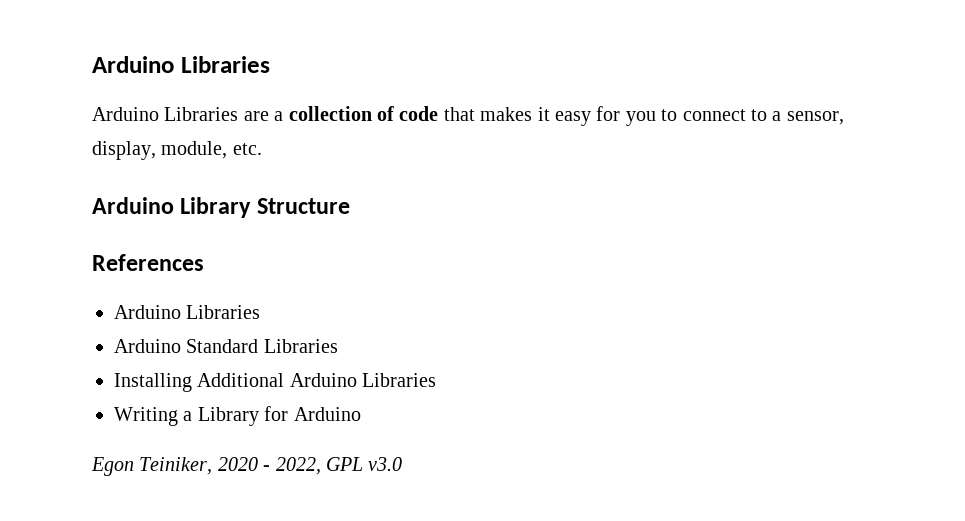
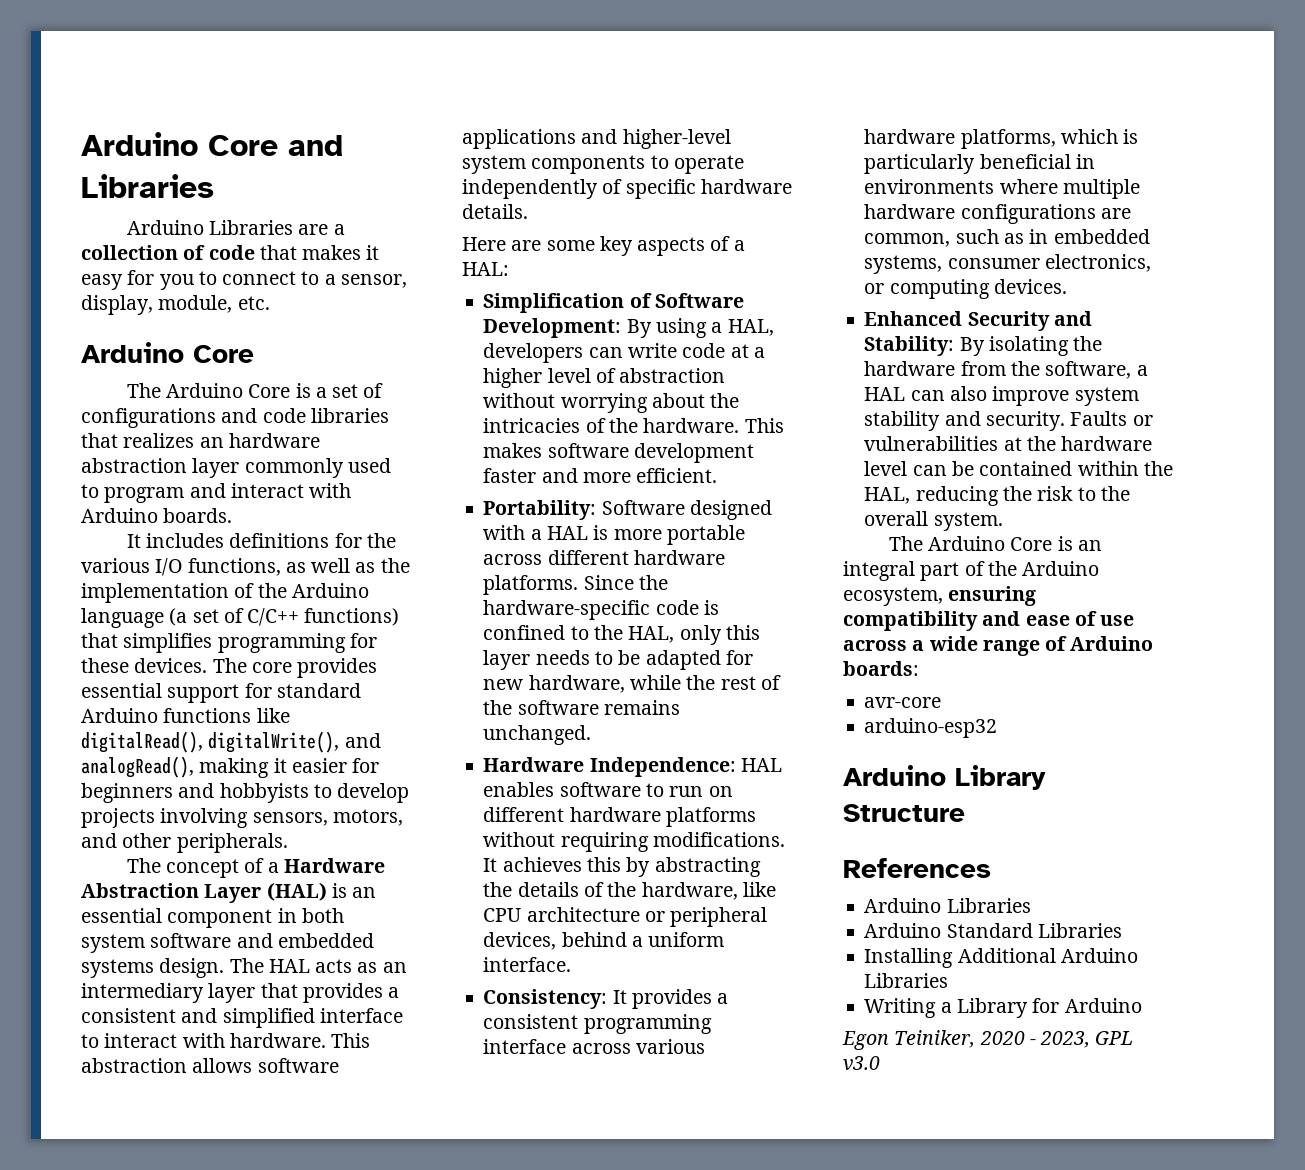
[92,56,174,73] Arduino -> [81,132,343,156] Arduino Core and
(262, 149) none -> [81,342,254,363] [126,383,384,398] [81,408,389,428] [81,433,320,448] [81,458,391,478] [81,483,352,503] [81,508,233,523] [126,533,396,548] [81,558,410,576] [81,583,369,603] [81,608,400,628] [81,633,377,653] [81,658,378,678] [81,683,361,703] [81,708,290,723] [81,731,381,753] [81,756,380,778] [81,783,410,803] [81,808,403,828] [81,833,288,853] [126,858,385,878] [81,882,377,903] [81,908,344,928] [81,933,374,953] [81,958,407,978] [81,983,400,1003] [81,1008,403,1028] [81,1033,371,1048] [81,1058,339,1073] [462,129,731,149] [462,155,744,174] [462,179,792,199] [462,204,528,219] [462,236,745,256] [462,262,509,276] [483,293,744,313] [483,318,774,338] [483,343,765,363] [483,368,726,388] [483,393,740,413] [483,418,784,433] [483,443,754,463] [483,468,718,483] [483,500,772,520] [483,525,745,545] [483,550,725,565] [483,575,668,595] [483,600,719,620] [483,625,760,645] [483,650,753,670] [483,675,781,693] [483,700,680,715] [483,725,592,745] [483,757,782,777] [483,782,733,797] [483,807,756,827] [483,832,785,852] [483,857,761,877] [483,882,776,900] [483,907,768,927] [483,932,725,950] [483,957,572,972] [483,989,729,1009] [483,1014,712,1034] [483,1039,705,1054] [864,129,1139,149] [864,154,1095,174] [864,179,1140,199] [864,204,1131,224] [864,229,1150,247] [864,254,1151,274] [864,279,1067,299] [864,311,1092,331] [864,336,1103,356] [864,361,1148,379] [864,386,1139,406] [864,411,1153,431] [864,436,1153,451] [864,461,1173,476] [864,486,1130,506] [864,511,1003,531] [888,536,1102,551] [843,561,1100,581] [843,586,1037,606] [843,611,1135,631] [843,636,1154,656] [843,661,919,676] [864,697,942,708] [864,718,998,738] // Arduino Core // The Arduino Core is a set of configurations and code libraries that realizes an hardware abstraction layer commonly used to program and interact with Arduino boards. // It includes definitions for the various I/O functions, as well as the implementation of the Arduino language (a set of C/C++ functions) that simplifies programming for these devices. The core provides essential support for standard Arduino functions like digitalRead(), digitalWrite(), and analogRead(), making it easier for beginners and hobbyists to develop projects involving sensors, motors, and other peripherals. // The concept of a Hardware Abstraction Layer (HAL) is an essential component in both system software and embedded systems design. The HAL acts as an intermediary layer that provides a consistent and simplified interface to interact with hardware. This abstraction allows software applications and higher-level system components to operate independently of specific hardware details. // Here are some key aspects of a HAL: // Simplification of Software Development: By using a HAL, developers can write code at a higher level of abstraction without worrying about the intricacies of the hardware. This makes software development faster and more efficient. // Portability: Software designed with a HAL is more portable across different hardware platforms. Since the hardware-specific code is confined to the HAL, only this layer needs to be adapted for new hardware, while the rest of the software remains unchanged. // Hardware Independence: HAL enables software to run on different hardware platforms without requiring modifications. It achieves this by abstracting the details of the hardware, like CPU architecture or peripheral devices, behind a uniform interface. // Consistency: It provides a consistent programming interface across various hardware platforms, which is particularly beneficial in environments where multiple hardware configurations are common, such as in embedded systems, consumer electronics, or computing devices. // Enhanced Security and Stability: By isolating the hardware from the software, a HAL can also improve system stability and security. Faults or vulnerabilities at the hardware level can be contained within the HAL, reducing the risk to the overall system. // The Arduino Core is an integral part of the Arduino ecosystem, ensuring compatibility and ease of use across a wide range of Arduino boards: // avr-core // arduino-esp32
[275,457,321,475] 2022, -> [1040,1031,1091,1048] 2023,

